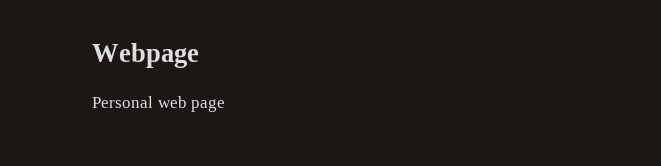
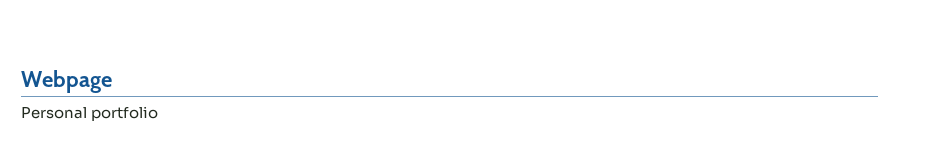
[157,96,226,112] web page -> [91,106,159,121] portfolio

